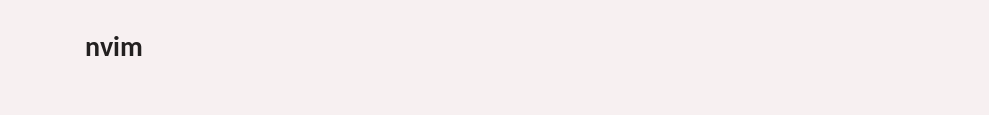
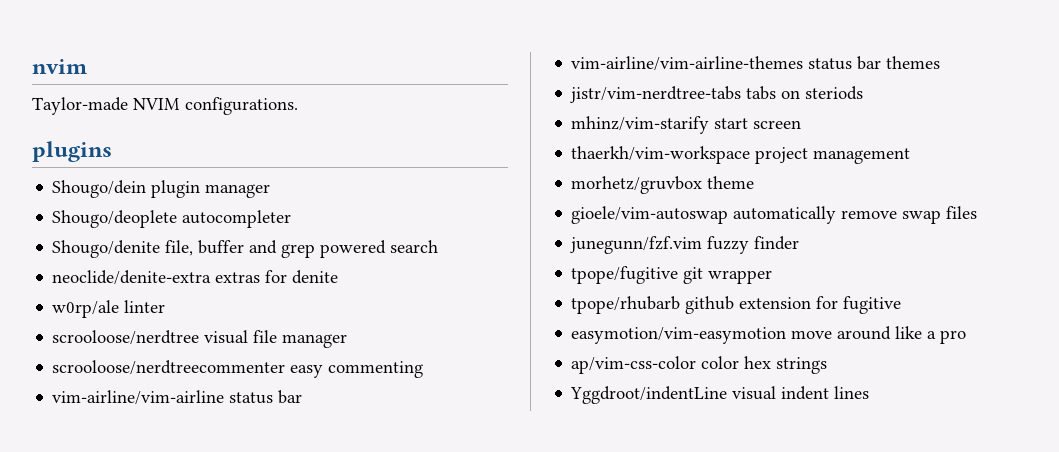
(143, 46) none -> [32,97,298,115] [32,141,112,162] [52,180,271,198] [52,210,292,228] [52,240,439,258] [52,270,339,285] [52,300,166,318] [52,330,348,348] [52,360,424,378] [52,390,303,405] [571,56,941,71] [570,86,864,103] [571,116,802,134] [571,146,911,164] [571,176,755,194] [571,206,978,224] [570,236,800,254] [571,266,773,284] [571,296,902,314] [571,326,967,344] [571,356,828,374] [570,386,870,404] // Taylor-made NVIM configurations. // plugins // Shougo/dein plugin manager // Shougo/deoplete autocompleter // Shougo/denite file, buffer and grep powered search // neoclide/denite-extra extras for denite // w0rp/ale linter // scrooloose/nerdtree visual file manager // scrooloose/nerdtreecommenter easy commenting // vim-airline/vim-airline status bar // vim-airline/vim-airline-themes status bar themes // jistr/vim-nerdtree-tabs tabs on steriods // mhinz/vim-starify start screen // thaerkh/vim-workspace project management // morhetz/gruvbox theme // gioele/vim-autoswap automatically remove swap files // junegunn/fzf.vim fuzzy finder // tpope/fugitive git wrapper // tpope/rhubarb github extension for fugitive // easymotion/vim-easymotion move around like a pro // ap/vim-css-color color hex strings // Yggdroot/indentLine visual indent lines

